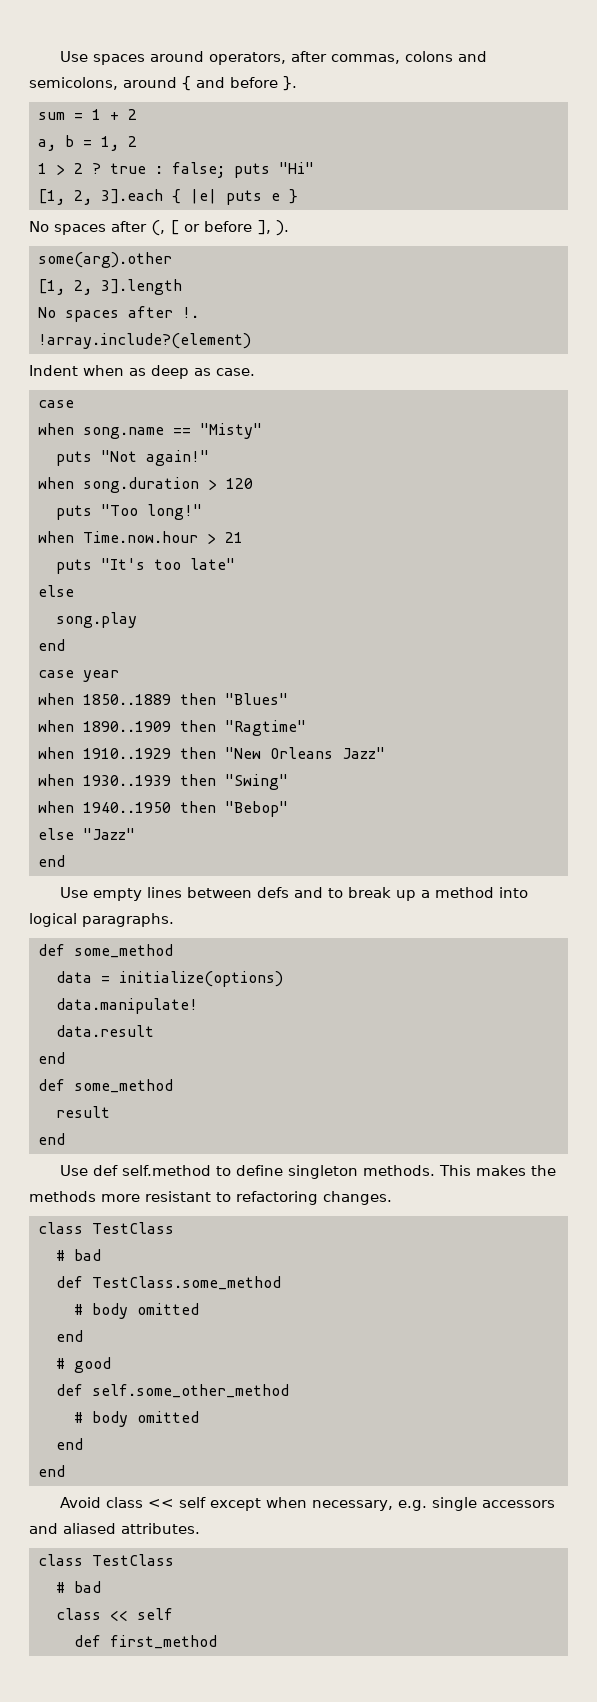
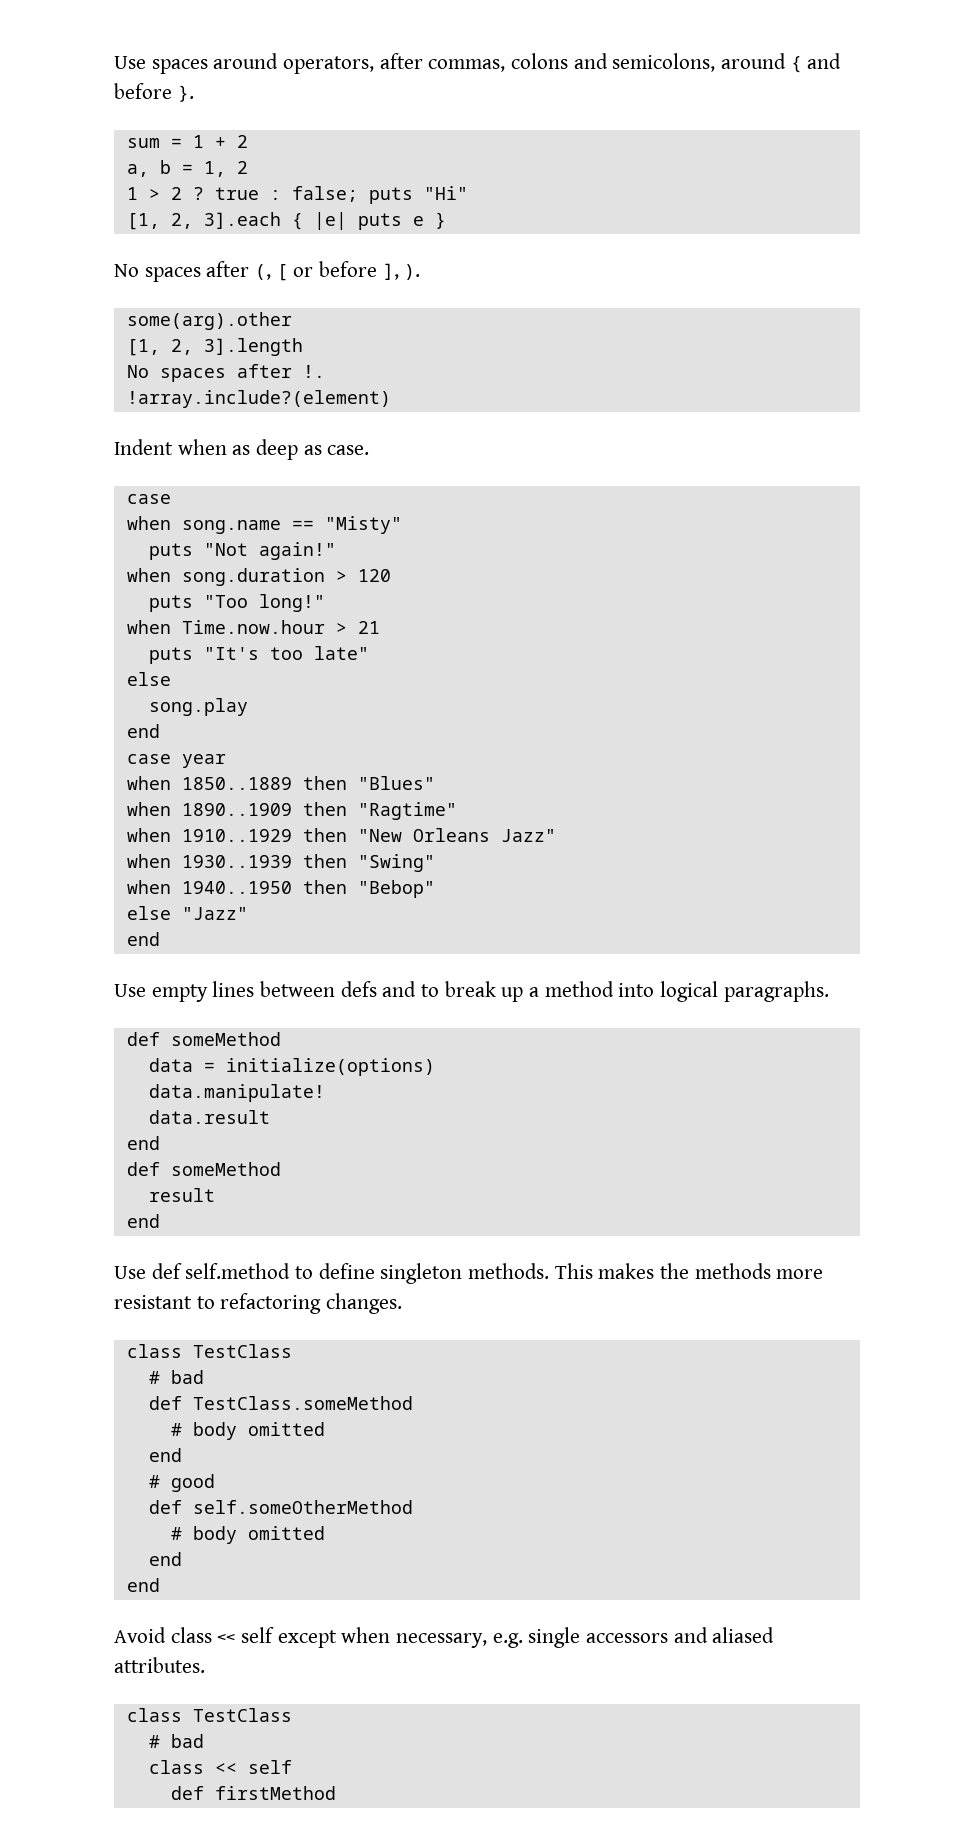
[74,944,173,958] some_method -> [170,1032,281,1046] someMethod
[74,1079,173,1093] some_method -> [170,1162,281,1176] someMethod
[92,1276,281,1290] TestClass.some_method -> [192,1396,413,1410] TestClass.someMethod
[92,1384,289,1398] self.some_other_method -> [192,1500,413,1514] self.someOtherMethod
[110,1635,217,1649] first_method -> [214,1786,336,1800] firstMethod

